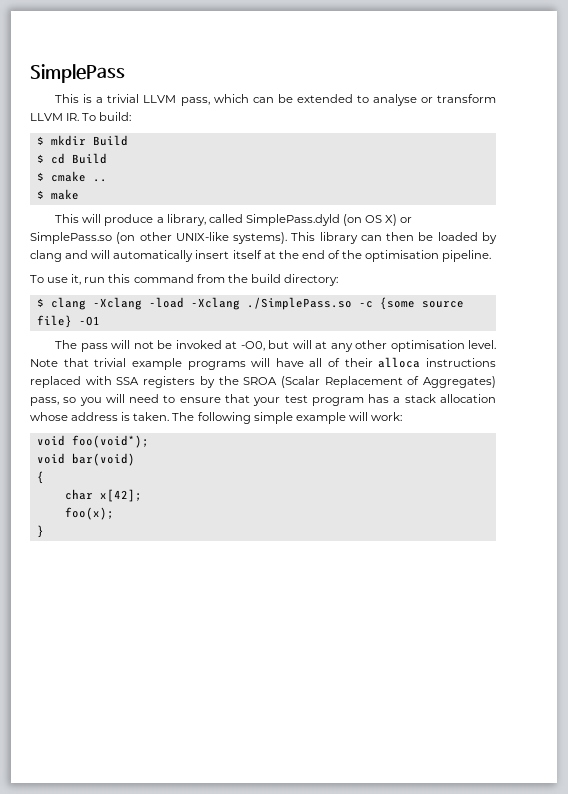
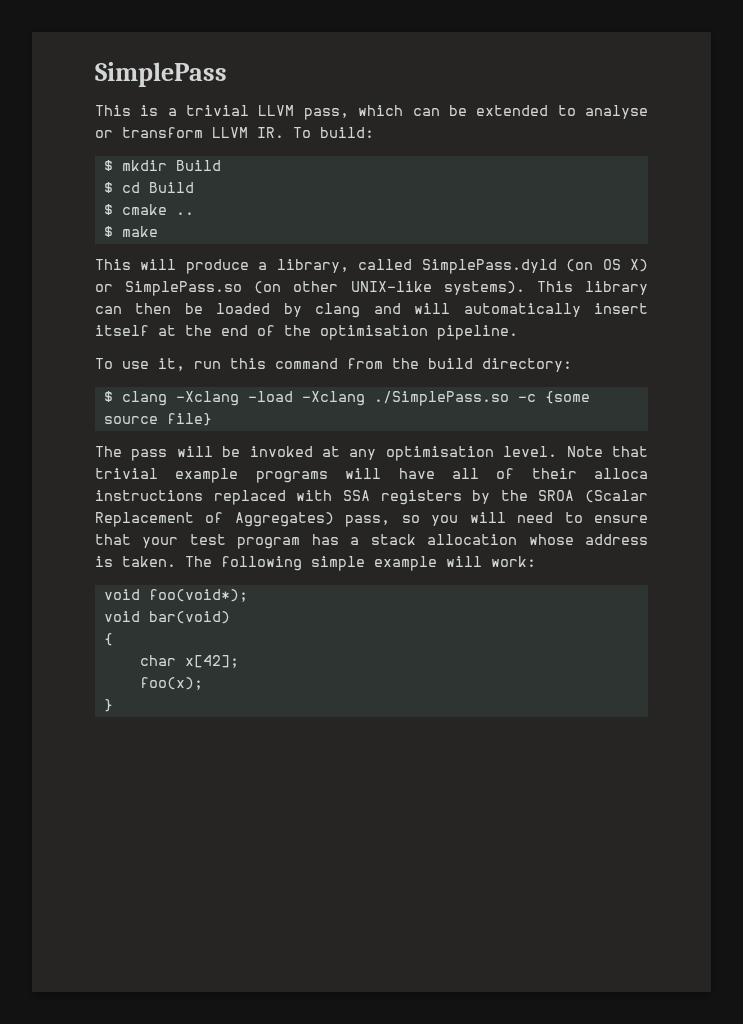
[78,316,100,326] -O1 -> (212, 419) none
[133,341,154,349] not -> (213, 451) none
[240,340,388,352] -O0, but will at any other -> [349,449,377,460] any

